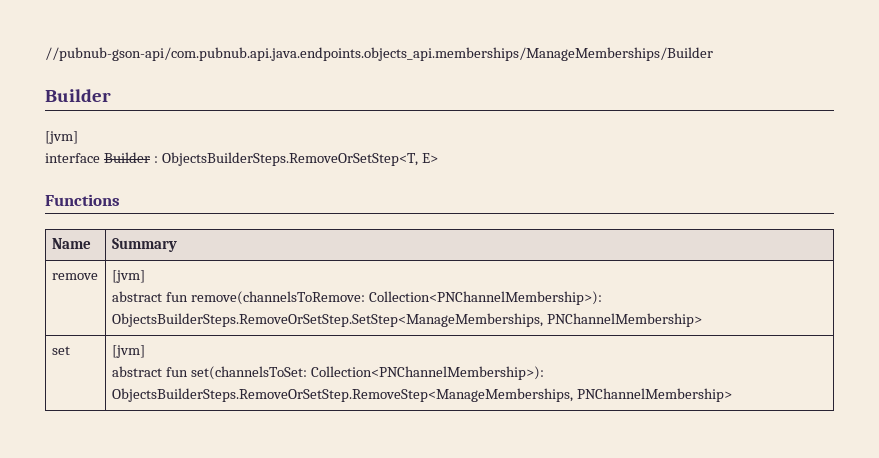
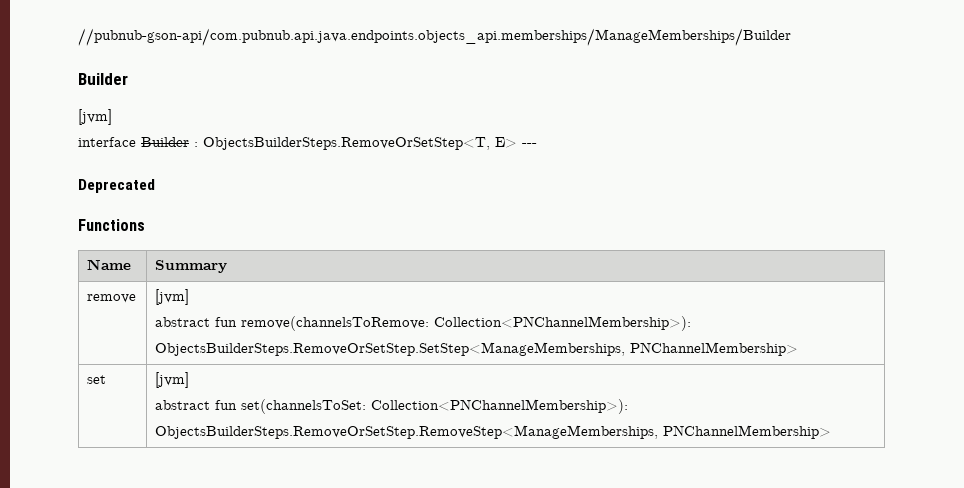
(438, 158) none -> [522,143,537,147] [78,179,155,193] --- // Deprecated

